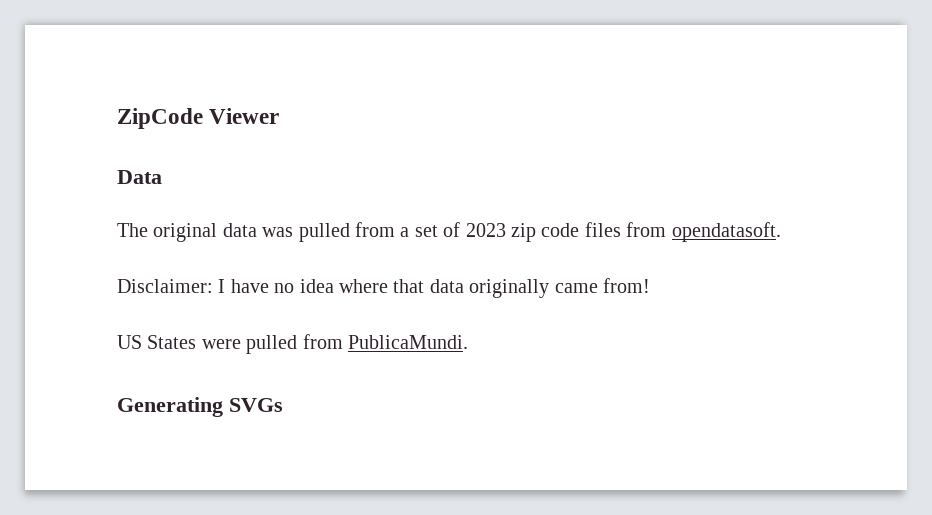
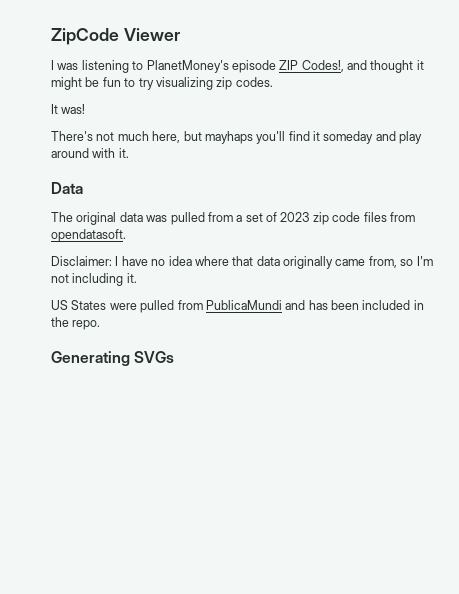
(280, 116) none -> [51,60,424,73] [51,77,273,90] [51,104,86,114] [51,131,423,144] [51,148,129,158] // I was listening to PlanetMoney's episode ZIP Codes!, and thought it might be fun to try visualizing zip codes. // It was! // There's not much here, but mayhaps you'll find it someday and play around with it.
[602,278,650,293] from! -> [368,256,433,268] [51,273,137,286] from, so I'm not including it.
[348,335,468,349] PublicaMundi. -> [205,300,424,310] [51,317,101,330] PublicaMundi and has been included in the repo.

